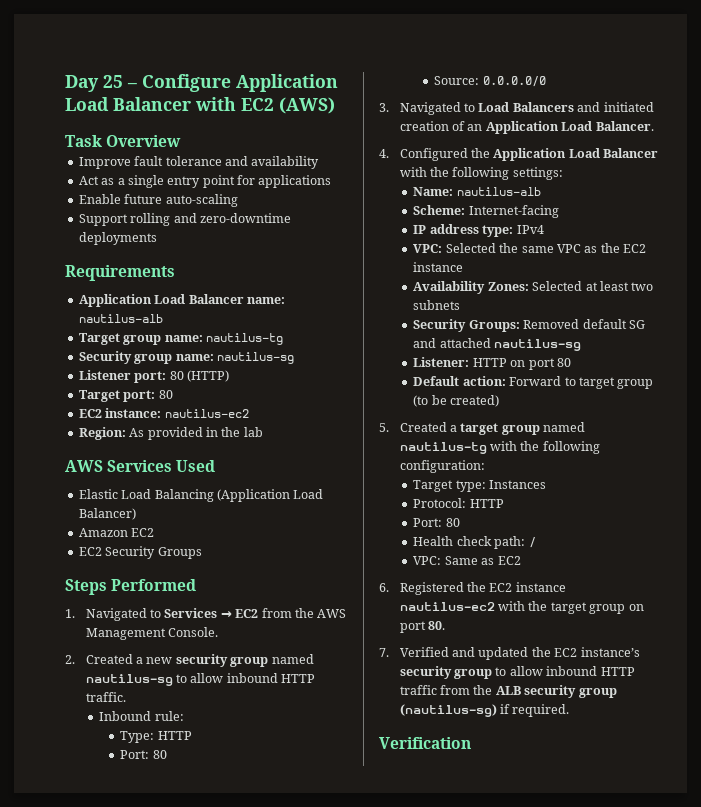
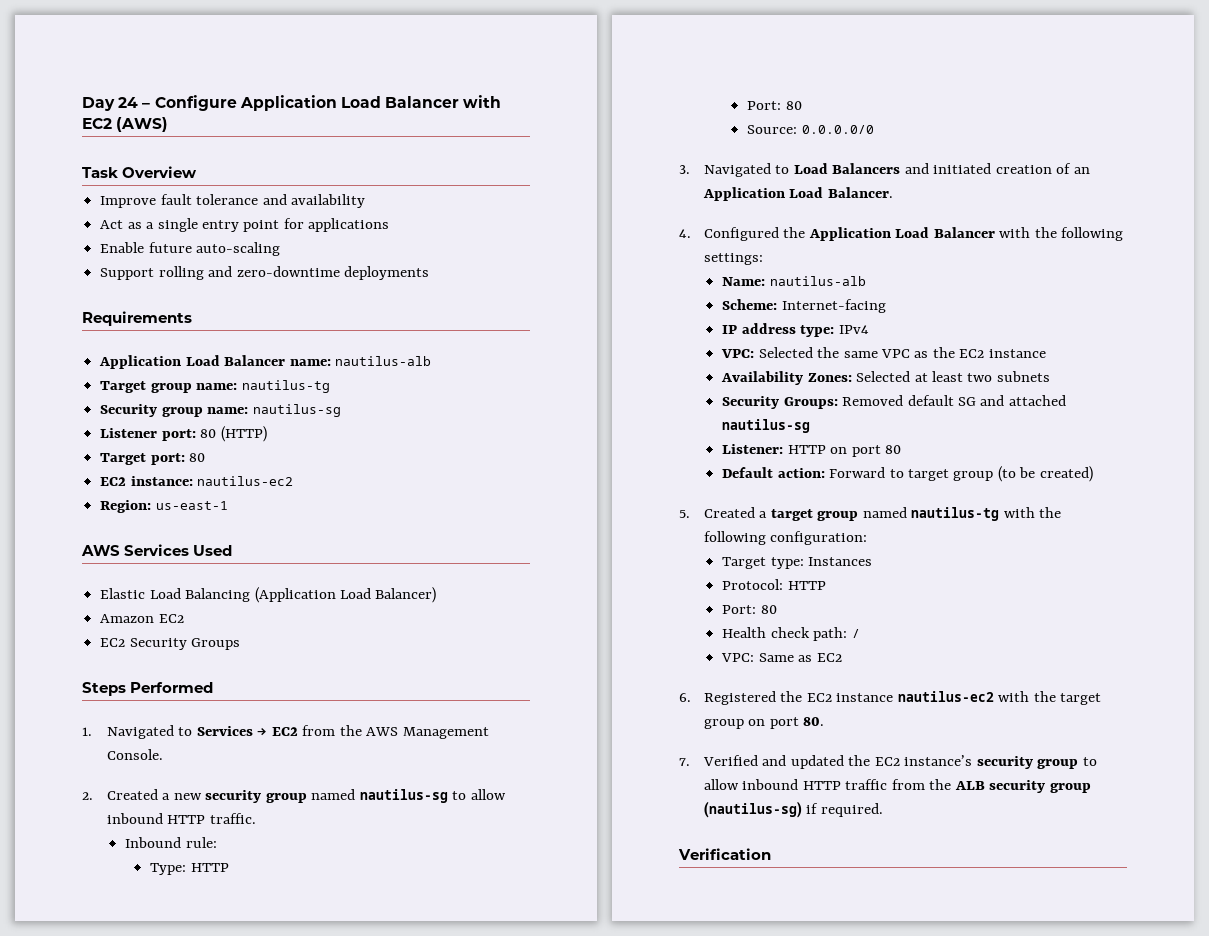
[103,75,123,88] 25 -> [118,97,139,108] 24
[129,427,263,440] As provided in the lab -> [155,501,228,510] us-east-1

